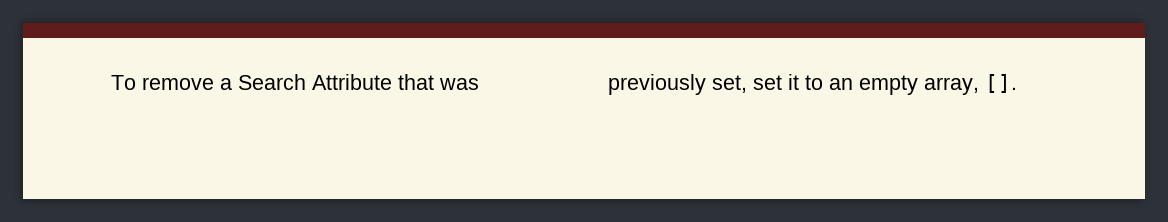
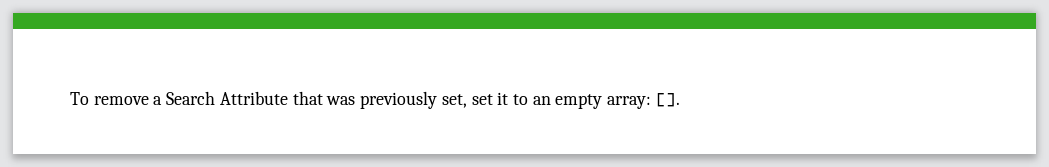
[924,77,979,95] array, -> [607,96,652,109] array:

